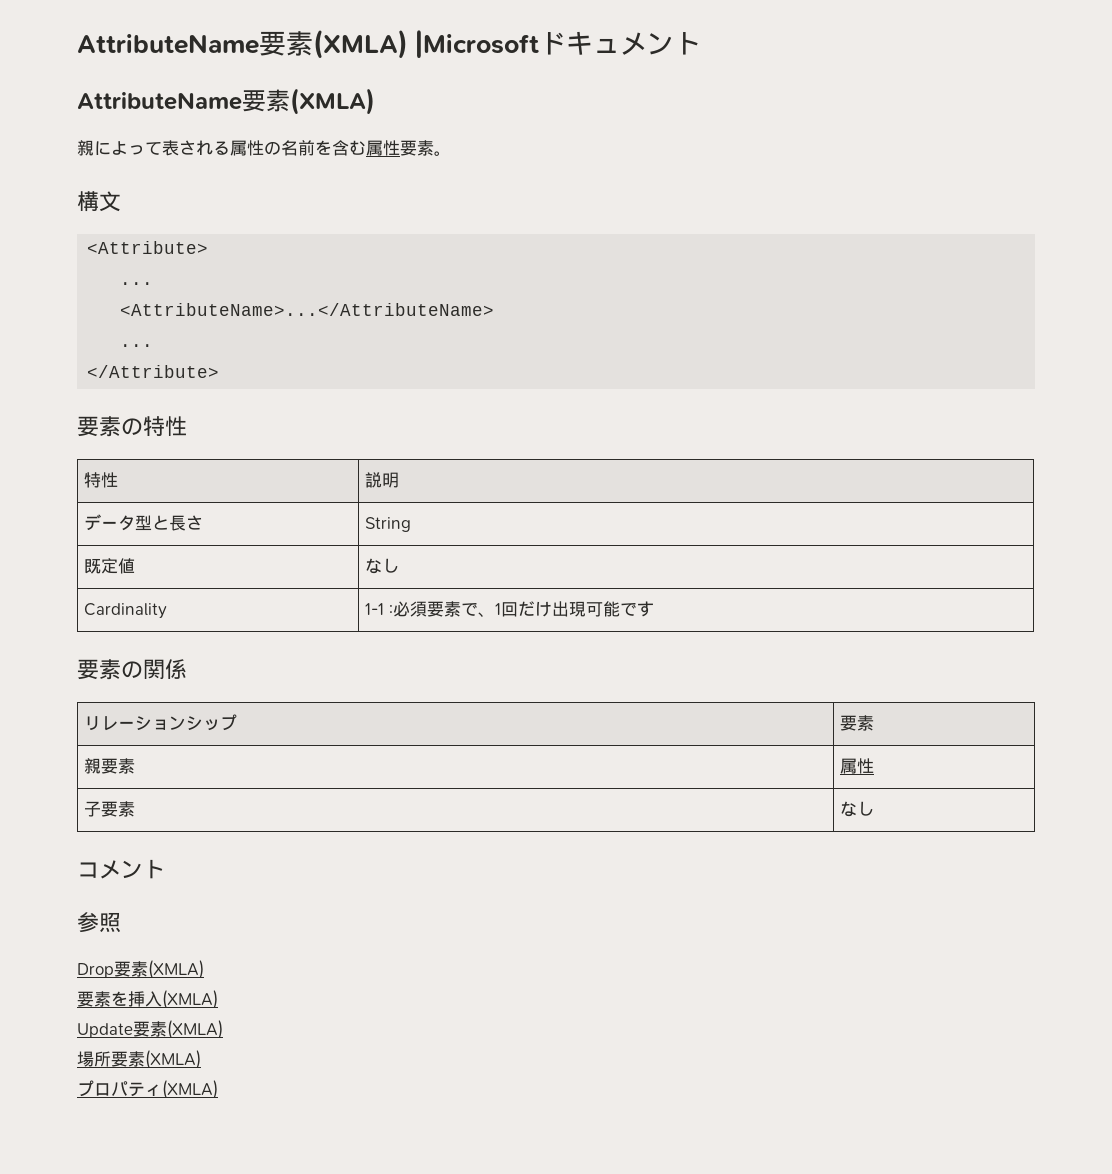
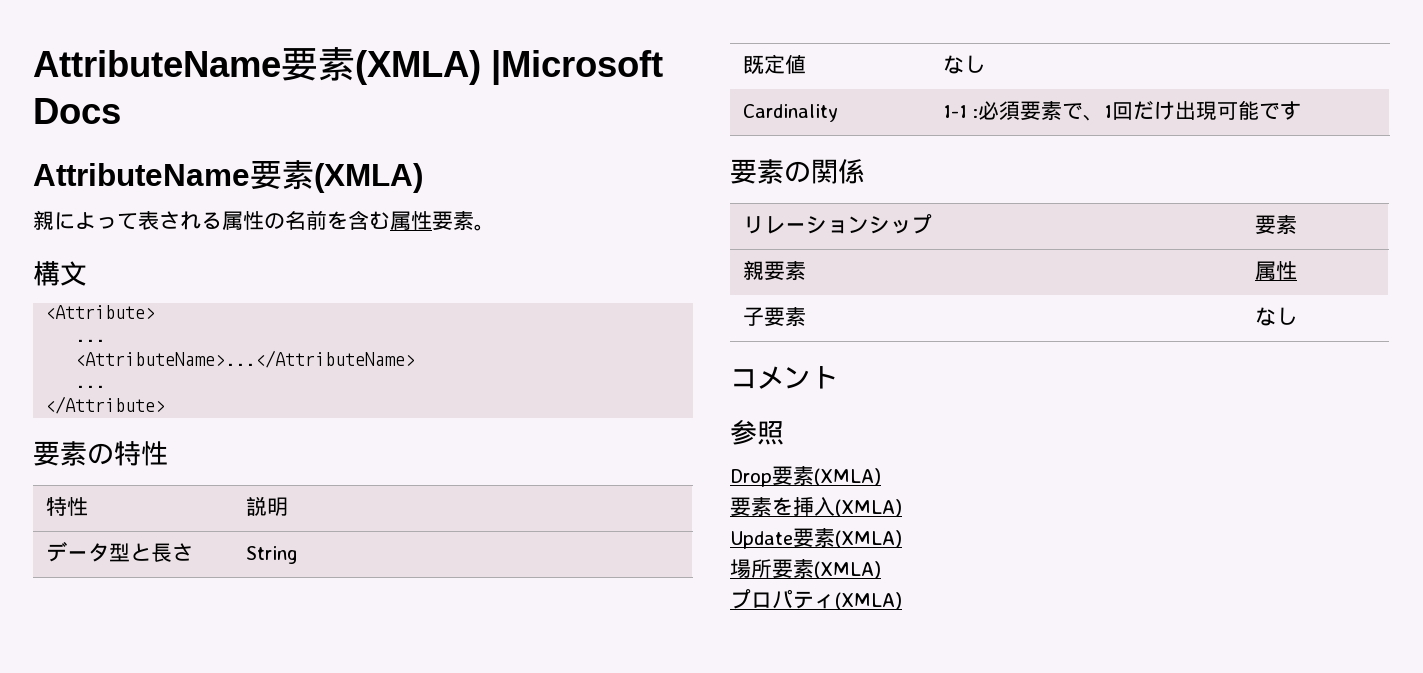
[539,31,702,55] ドキュメント -> [33,98,121,124] Docs

